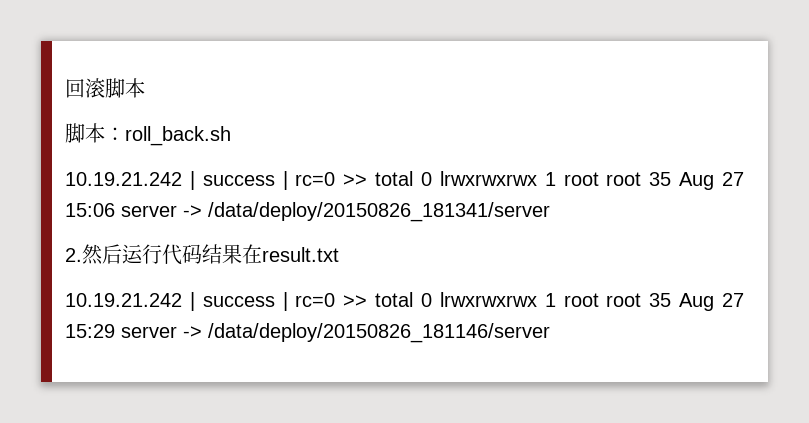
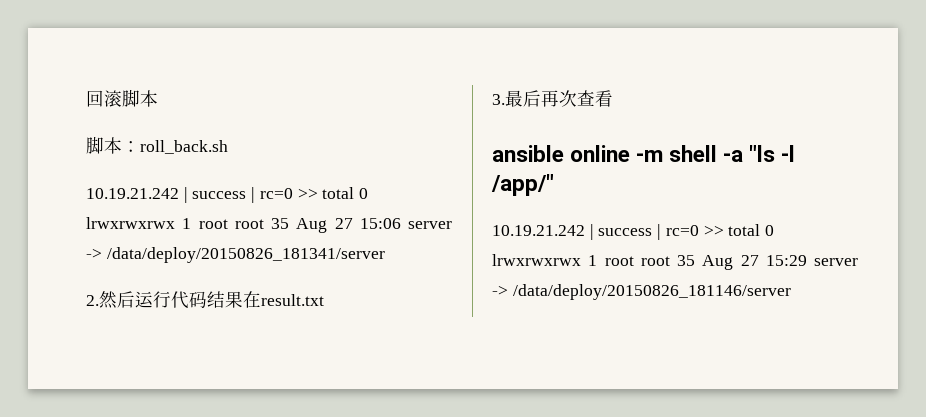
(339, 254) none -> [492,90,613,107] [492,145,796,162] [491,174,554,196] // 3.最后再次查看 // ansible online -m shell -a "ls -l /app/"

